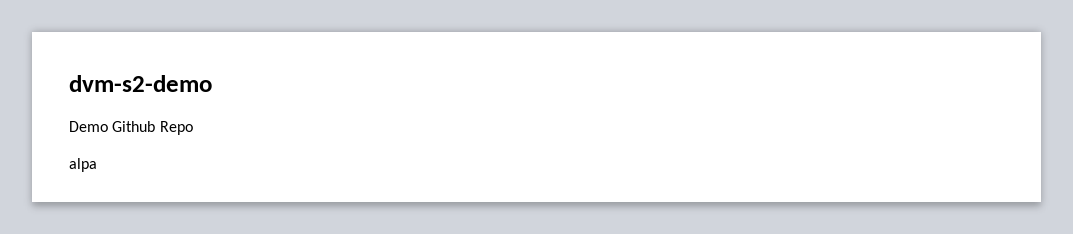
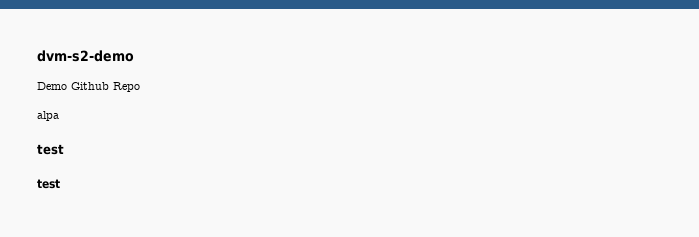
(97, 165) none -> [37,144,64,155] [37,179,60,189] // test // test

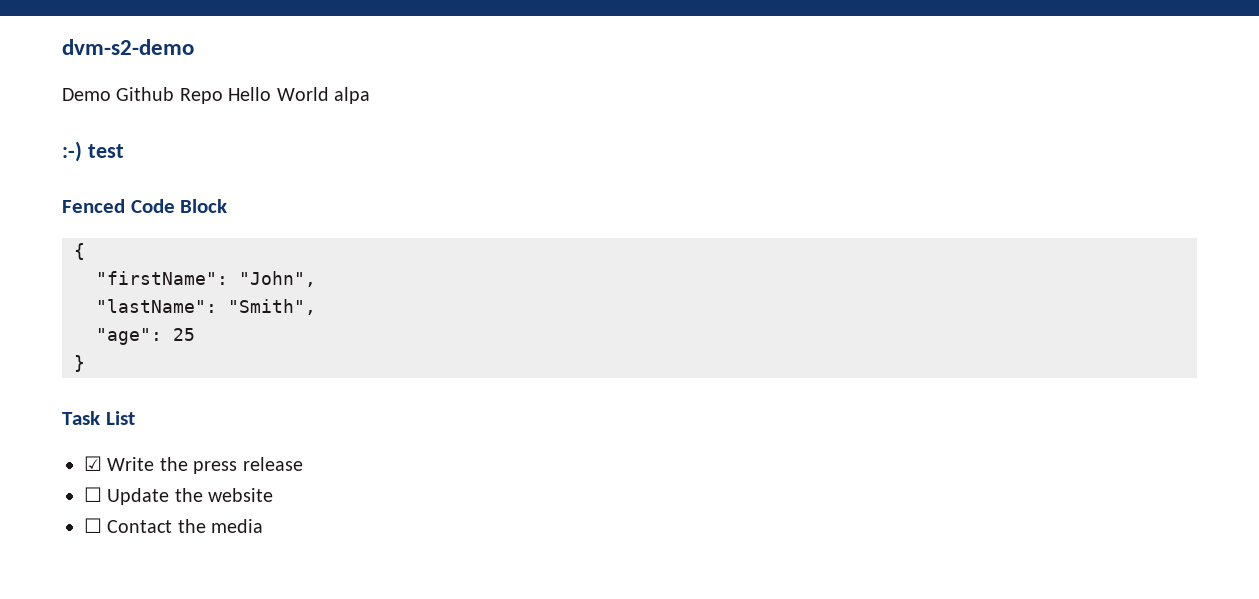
(140, 87) // -> [228,87,329,101] Hello World
(59, 116) none -> [62,141,82,162] :-)
[37,179,60,189] test -> [62,199,228,213] [74,243,85,260] [96,271,316,287] [96,299,316,315] [96,328,195,345] [74,355,85,372] [62,411,135,425] [84,456,303,474] [84,487,274,505] [84,518,264,533] Fenced Code Block // { // "firstName": "John", // "lastName": "Smith", // "age": 25 // } // Task List // ☑ Write the press release // ☐ Update the website // ☐ Contact the media

